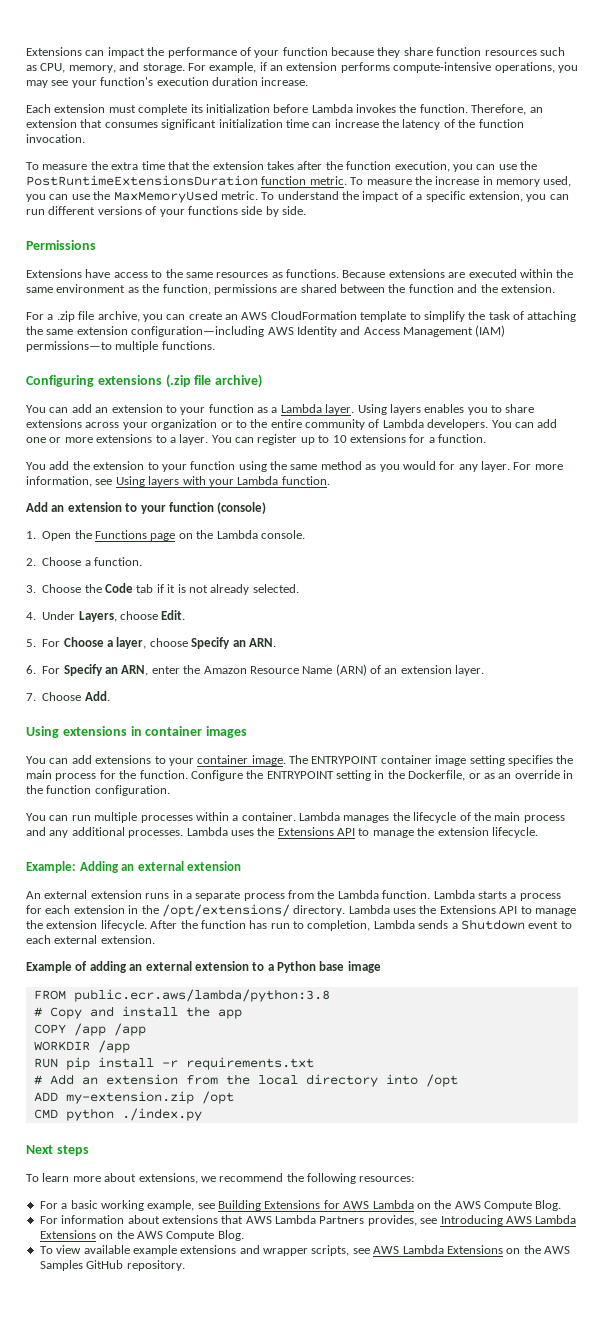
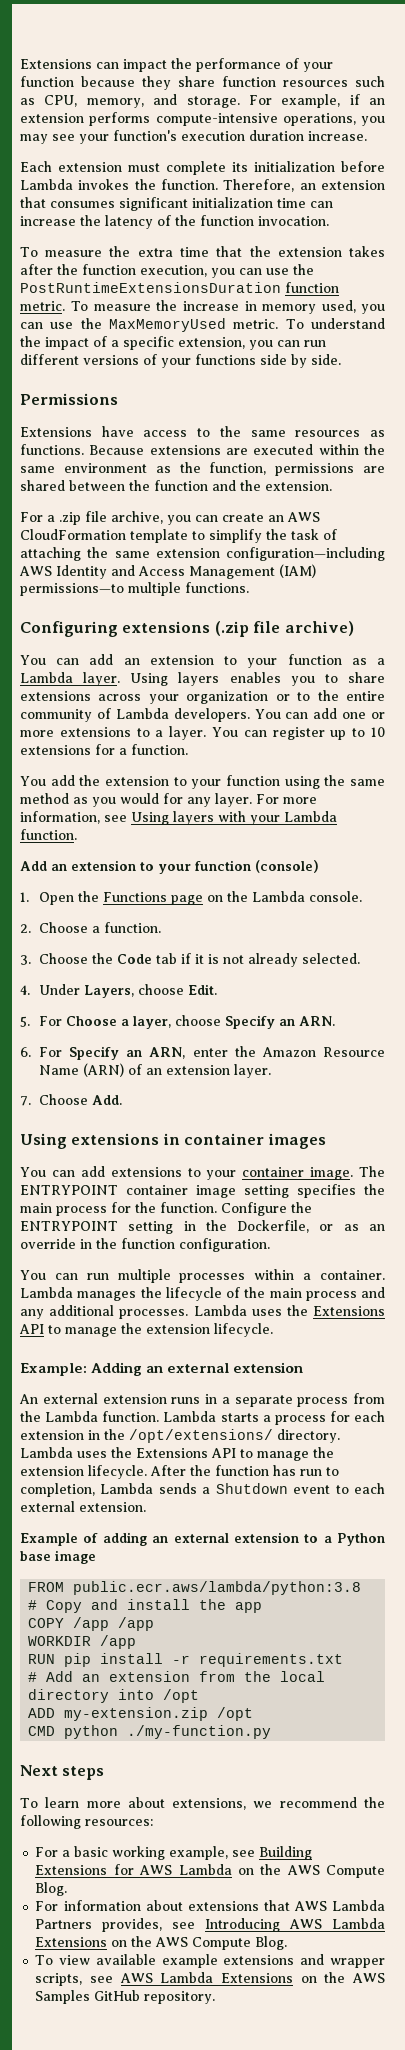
[121,1108,202,1121] ./index.py -> [127,1725,272,1739] ./my-function.py

